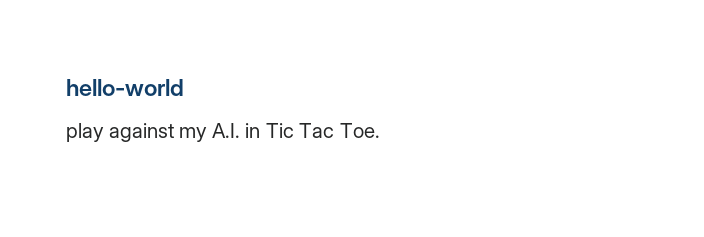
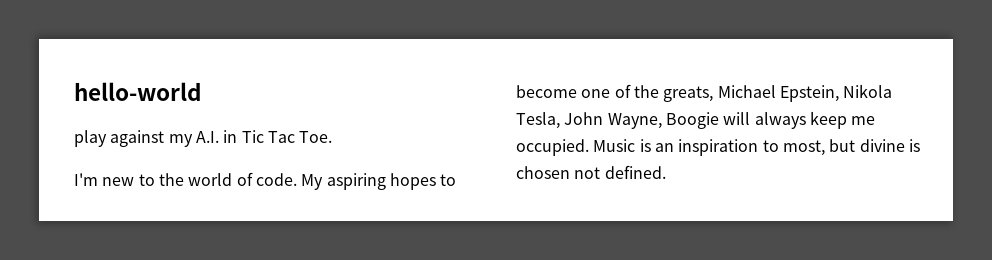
(380, 130) none -> [74,172,457,190] [516,84,893,102] [516,111,876,129] [516,139,920,156] [516,165,666,179] // I'm new to the world of code. My aspiring hopes to become one of the greats, Michael Epstein, Nikola Tesla, John Wayne, Boogie will always keep me occupied. Music is an inspiration to most, but divine is chosen not defined.

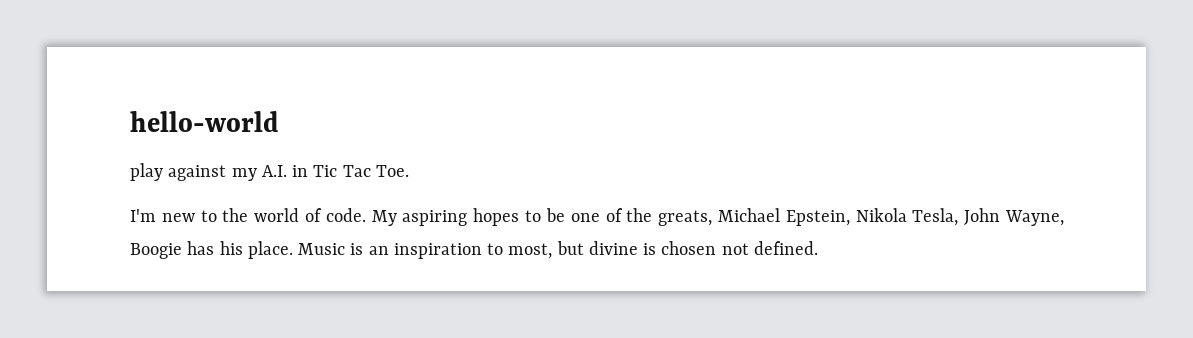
[516,85,577,98] become -> [545,208,565,222] be
[723,111,876,129] [516,139,589,156] will always keep me occupied. -> [187,241,293,259] has his place.

